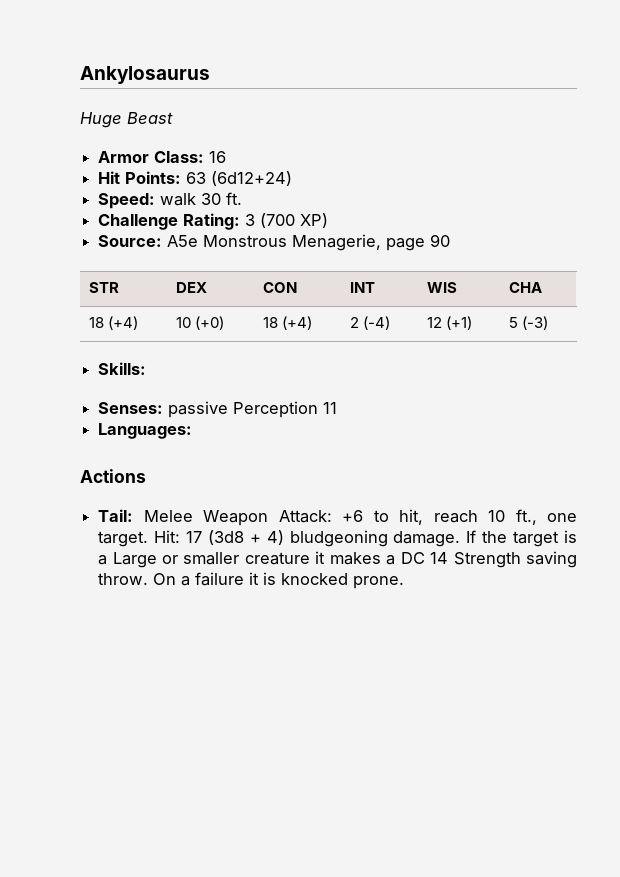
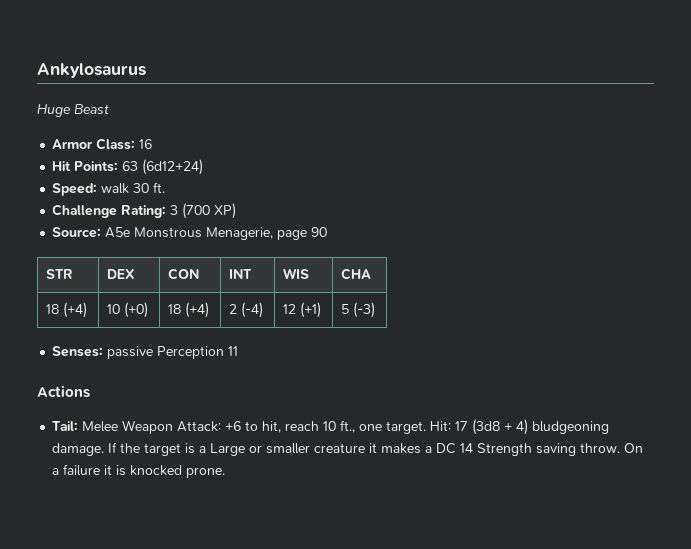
[98,362,147,375] // Skills: -> (376, 310) none
[98,423,193,439] // Languages: -> (239, 351) none

